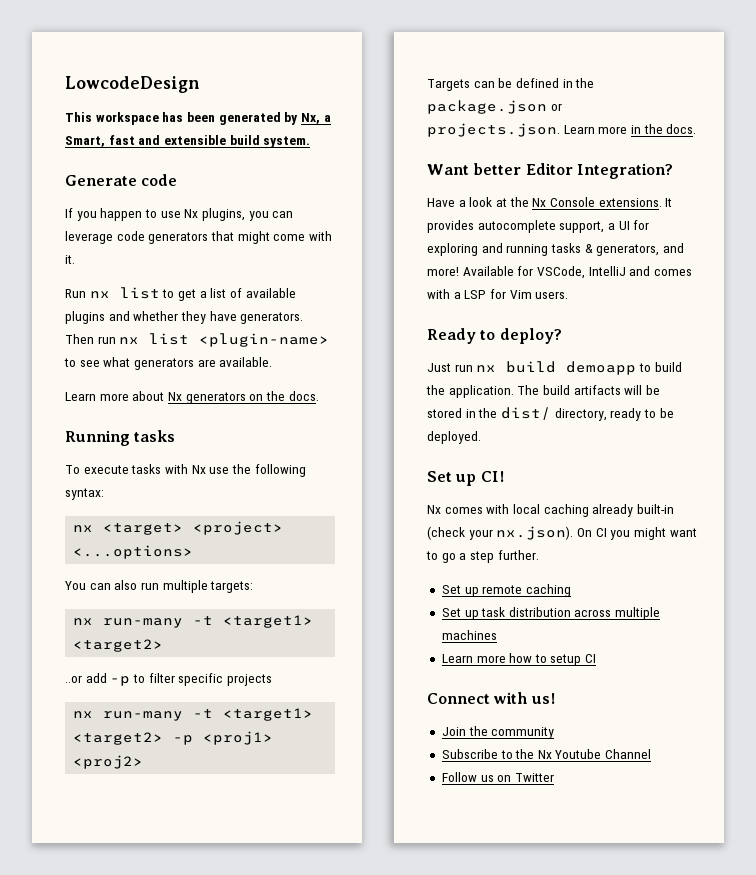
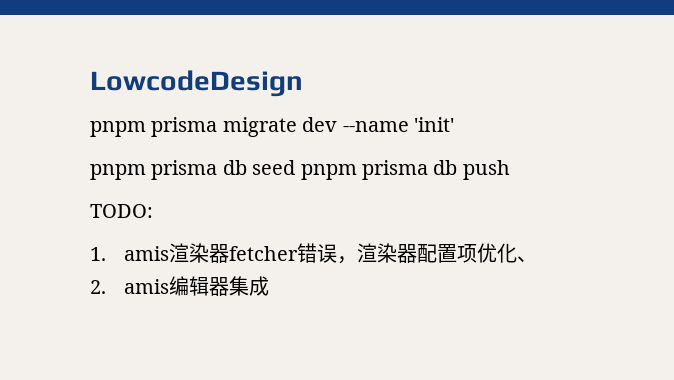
[65,112,331,125] [65,135,311,148] [65,174,178,186] [65,208,294,221] [65,231,332,244] [65,255,75,264] [65,287,296,301] [65,311,304,324] [65,333,330,347] [64,357,273,370] [65,391,319,404] [65,430,176,446] [65,464,306,477] [65,488,104,500] [73,521,284,535] [73,545,194,559] [65,580,254,593] [73,615,314,628] [73,639,164,652] [65,673,272,686] [73,708,314,721] [73,731,274,745] [73,755,144,769] [427,78,595,91] [427,100,562,114] [427,123,697,137] [427,163,673,179] [427,197,673,207] [427,220,650,233] [427,243,684,256] [427,266,692,279] [427,289,569,299] [427,328,562,344] [427,361,682,375] [426,385,660,398] [427,407,674,421] [427,431,481,444] [427,471,504,486] [427,504,674,517] [427,526,697,540] [426,550,539,563] [441,584,571,597] [441,607,661,620] [441,630,497,640] [441,653,597,666] [427,692,555,704] [441,726,555,739] [441,749,652,759] [441,772,554,782] This workspace has been generated by Nx, a Smart, fast and extensible build system. // Generate code // If you happen to use Nx plugins, you can leverage code generators that might come with it. // Run nx list to get a list of available plugins and whether they have generators. Then run nx list <plugin-name> to see what generators are available. // Learn more about Nx generators on the docs. // Running tasks // To execute tasks with Nx use the following syntax: // nx <target> <project> <...options> // You can also run multiple targets: // nx run-many -t <target1> <target2> // ..or add -p to filter specific projects // nx run-many -t <target1> <target2> -p <proj1> <proj2> // Targets can be defined in the package.json or projects.json. Learn more in the docs. // Want better Editor Integration? // Have a look at the Nx Console extensions. It provides autocomplete support, a UI for exploring and running tasks & generators, and more! Available for VSCode, IntelliJ and comes with a LSP for Vim users. // Ready to deploy? // Just run nx build demoapp to build the application. The build artifacts will be stored in the dist/ directory, ready to be deployed. // Set up CI! // Nx comes with local caching already built-in (check your nx.json). On CI you might want to go a step further. // Set up remote caching // Set up task distribution across multiple machines // Learn more how to setup CI // Connect with us! // Join the community // Subscribe to the Nx Youtube Channel // Follow us on Twitter -> [90,117,454,137] [90,160,510,180] [90,204,153,218] [90,243,538,264] [90,276,270,296] pnpm prisma migrate dev --name 'init' // pnpm prisma db seed pnpm prisma db push // TODO: // 1. amis渲染器fetcher错误，渲染器配置项优化、 // 2. amis编辑器集成

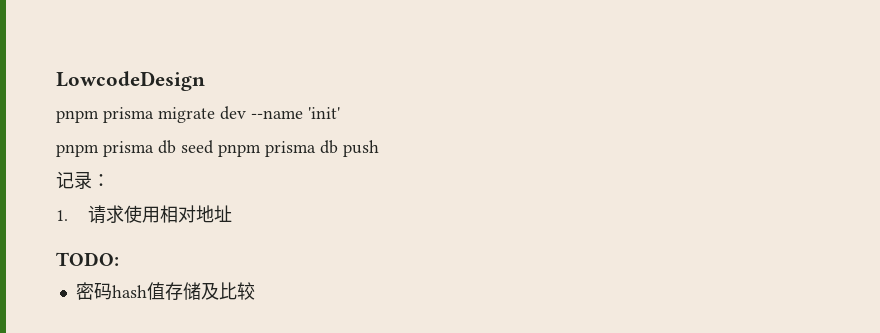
[90,204,153,218] [90,243,538,264] [90,276,270,296] TODO: // 1. amis渲染器fetcher错误，渲染器配置项优化、 // 2. amis编辑器集成 -> [56,171,110,189] [56,205,232,224] [56,252,119,266] [75,282,255,300] 记录： // 1.请求使用相对地址 // TODO: // 密码hash值存储及比较

